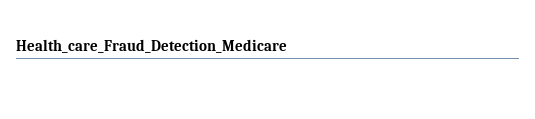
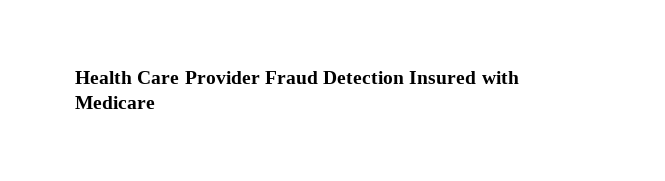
[16,39,287,53] Health_care_Fraud_Detection_Medicare -> [75,71,519,84] [75,96,155,109] Health Care Provider Fraud Detection Insured with Medicare

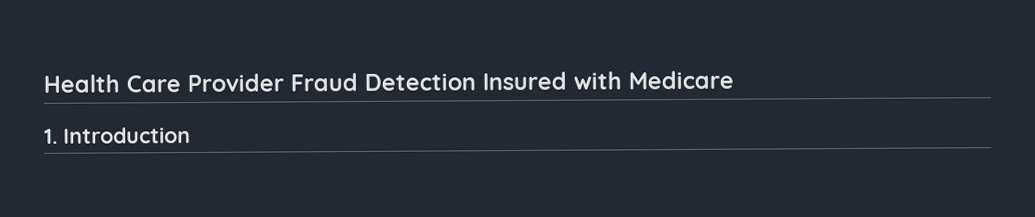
(155, 102) none -> [44,127,191,144] // 1. Introduction

